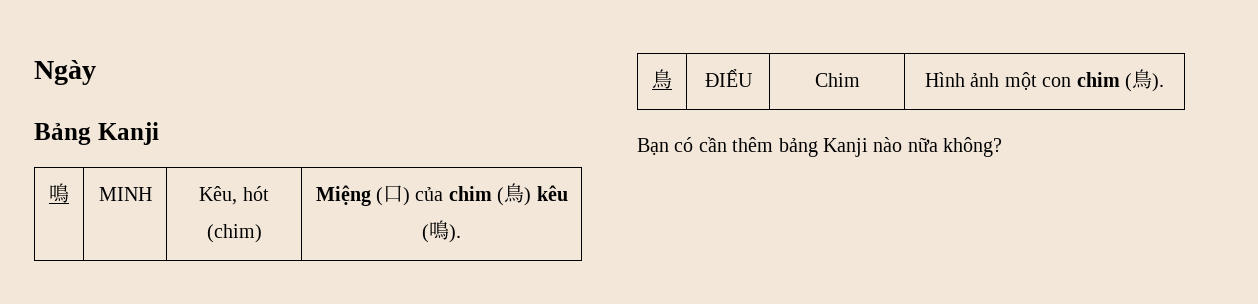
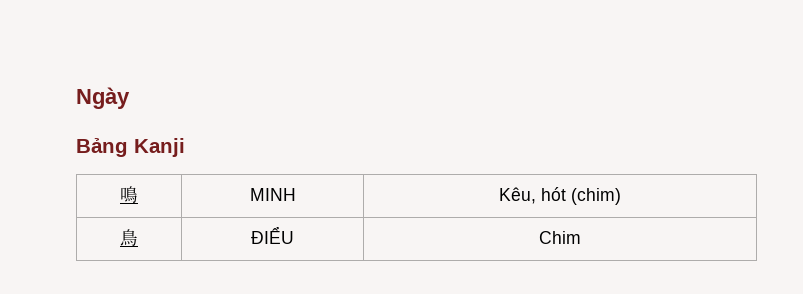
[315,183,568,206] [421,220,461,243] [652,69,672,89] [704,69,753,87] [814,73,860,87] [925,69,1164,92] [637,137,1003,157] | Miệng (口) của chim (鳥) kêu (鳴). // 鳥 | ĐIỂU | Chim | Hình ảnh một con chim (鳥). // Bạn có cần thêm bảng Kanji nào nữa không? -> [120,229,138,246] [250,226,294,244] [539,231,581,244] // 鳥 | ĐIỂU | Chim

